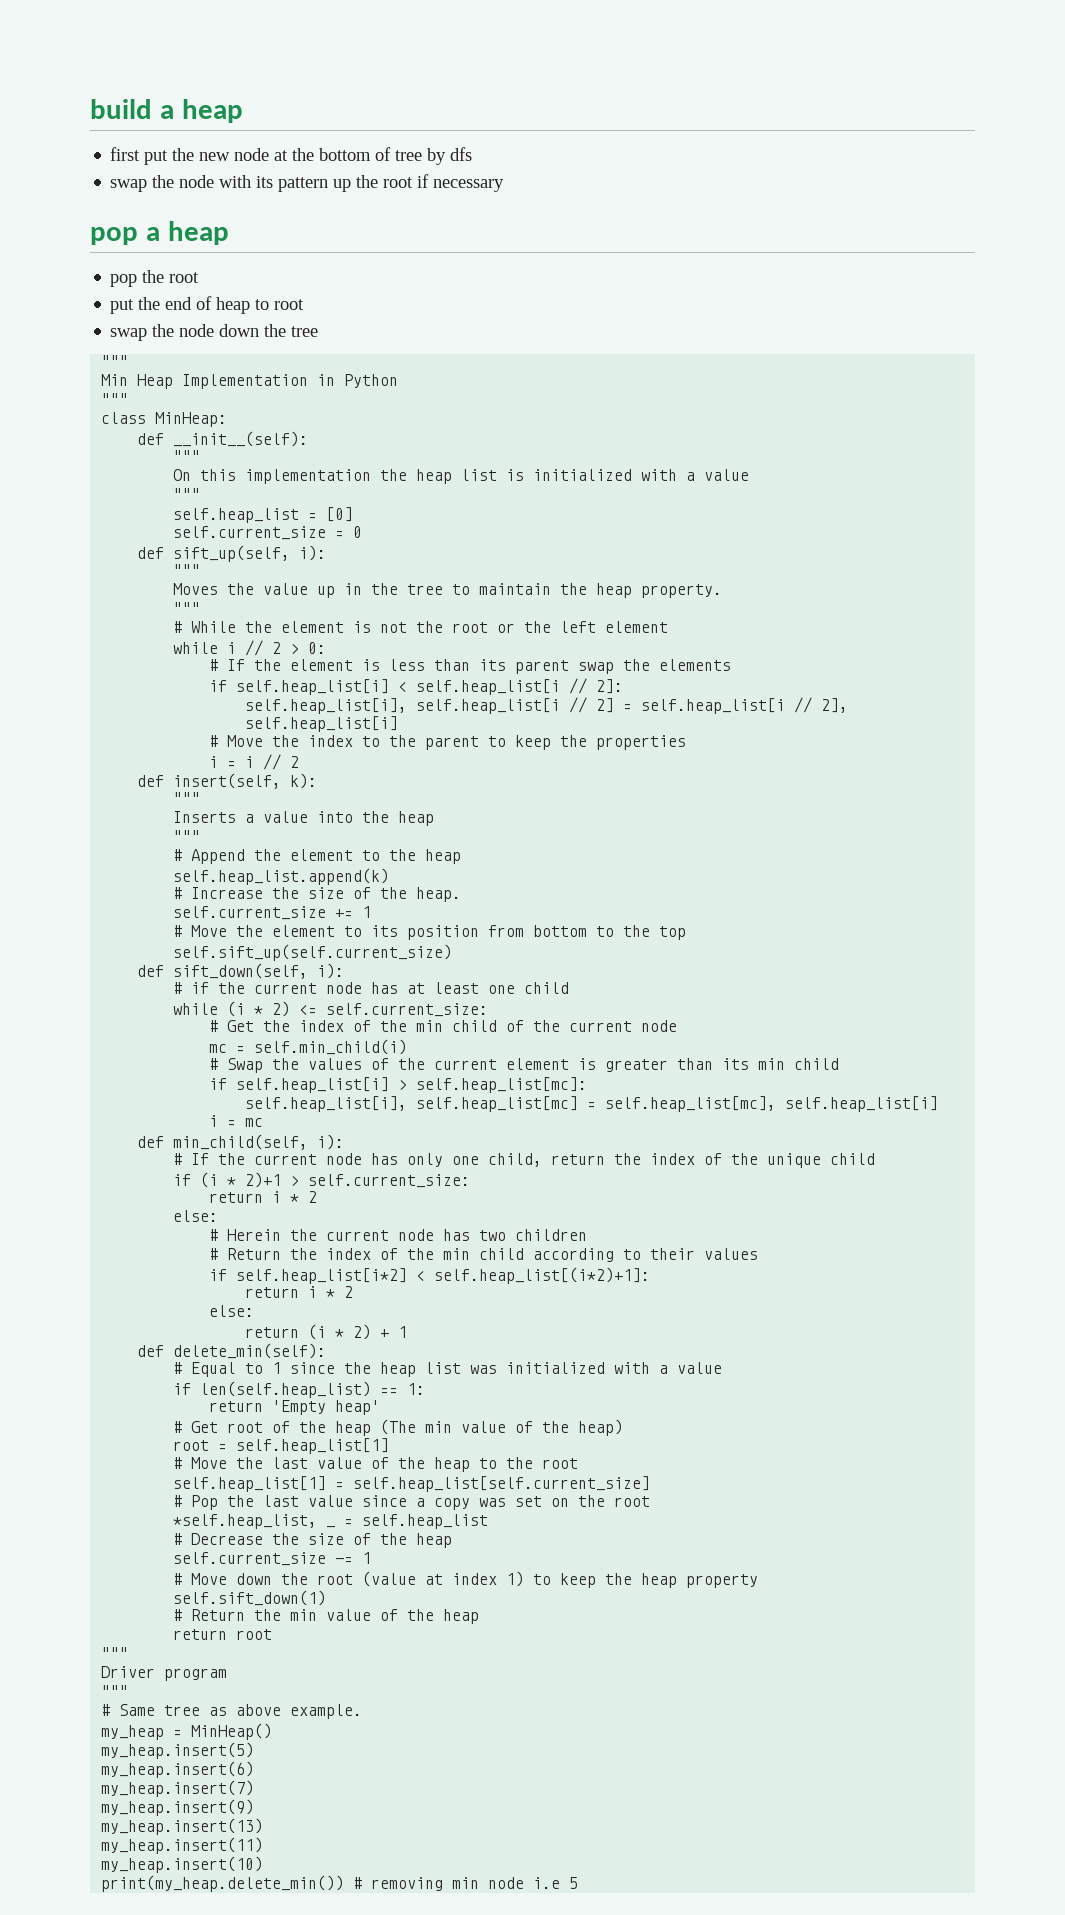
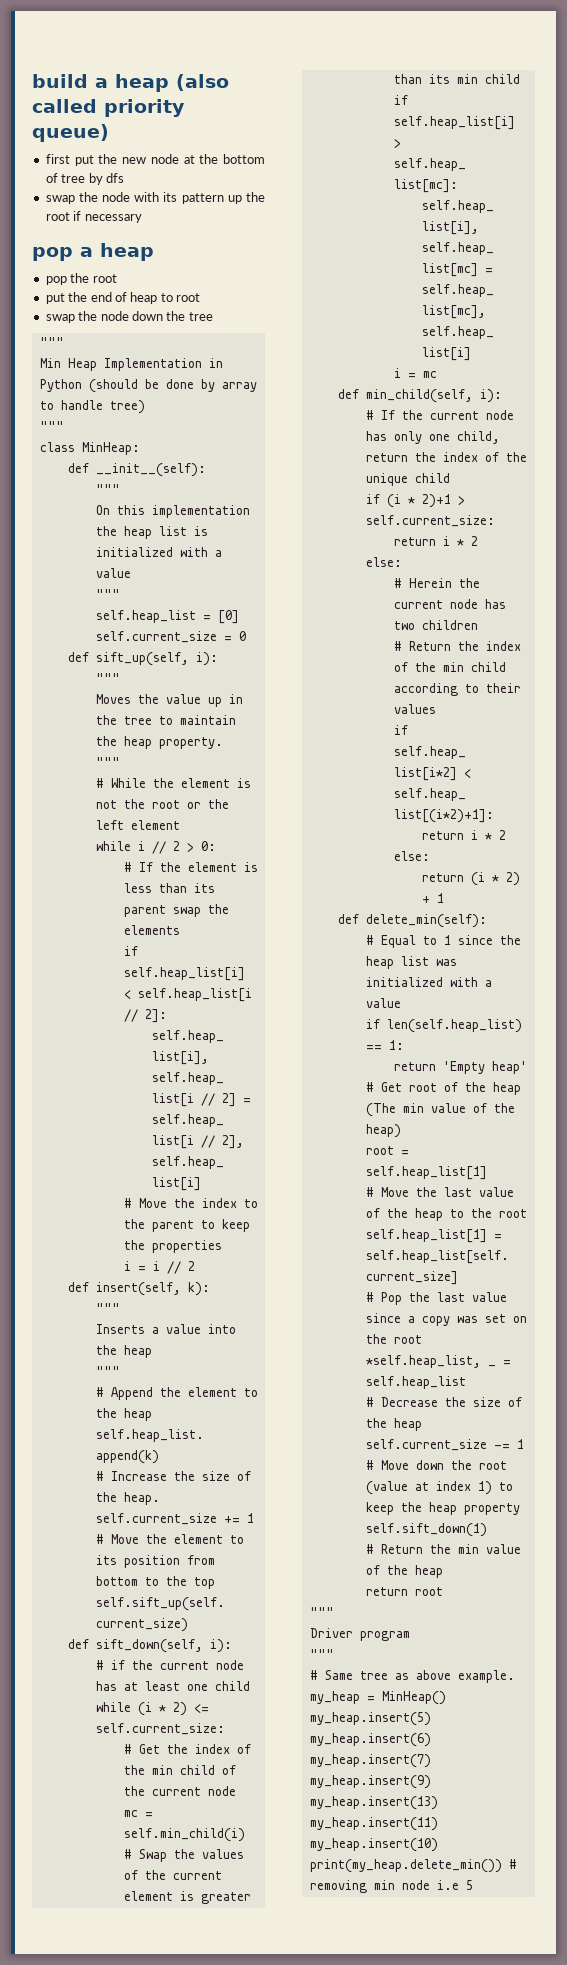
(243, 111) none -> [176,74,229,91] [32,99,185,117] [32,124,109,142] (also called priority queue)
(399, 381) none -> [88,379,257,393] [39,400,145,414] (should be done by array to handle tree)

